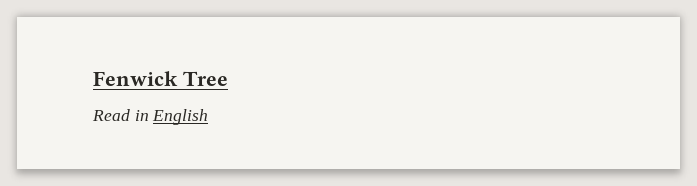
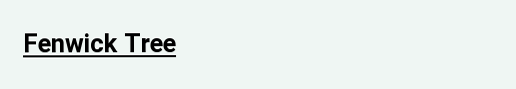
[92,109,209,125] // Read in English -> (177, 43) none

